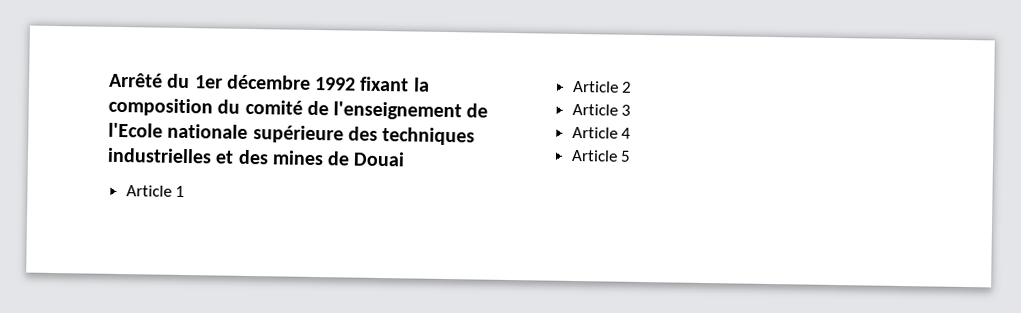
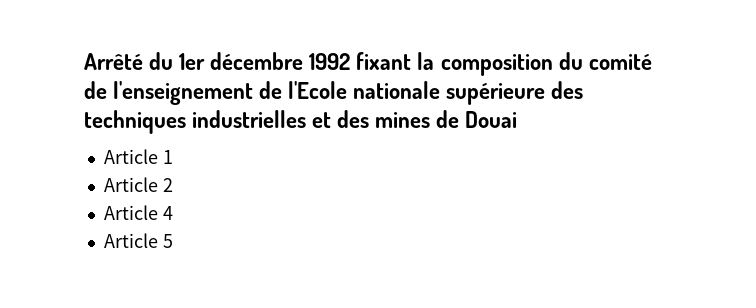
[571,103,632,116] // Article 3 -> (173, 185) none

